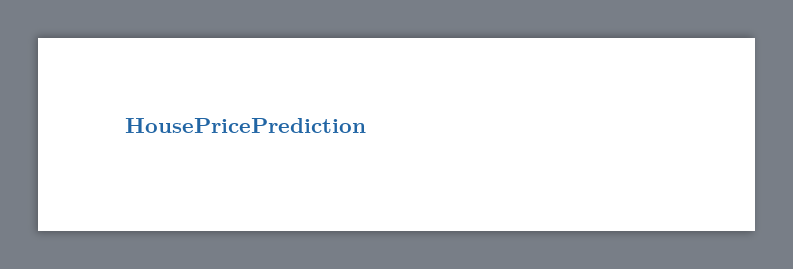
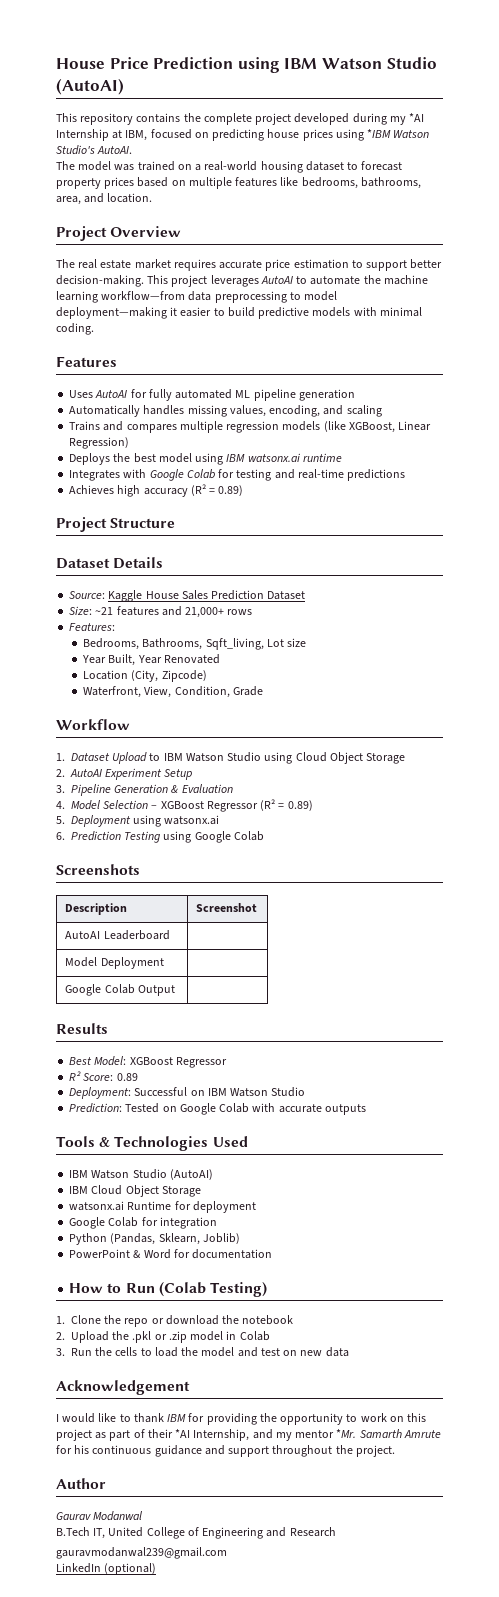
[125,118,366,133] HousePricePrediction -> [56,57,437,73] [56,78,124,95] [56,113,425,125] [56,129,430,141] [56,145,133,155] [56,161,403,173] [56,177,421,189] [56,193,153,205] [56,226,182,241] [56,259,443,271] [56,275,428,287] [56,291,338,303] [56,307,422,319] [56,323,94,335] [56,356,117,367] [69,389,355,401] [69,405,382,417] [69,421,432,433] [69,437,130,449] [69,453,342,465] [69,469,406,481] [69,484,244,497] [56,517,176,532] [56,557,164,569] [69,590,306,602] [69,606,253,618] [69,623,116,631] [83,638,307,650] [82,654,220,666] [83,670,207,682] [83,686,263,698] [56,719,130,730] [56,752,406,764] [56,768,193,780] [56,784,233,796] [56,799,313,812] [56,815,220,827] [56,831,264,843] [56,864,140,875] [65,903,128,915] [196,903,258,912] [65,930,170,940] [65,957,164,969] [65,984,175,996] [56,1023,108,1034] [69,1056,227,1068] [69,1071,138,1081] [69,1087,306,1099] [69,1103,366,1115] [56,1136,248,1151] [69,1169,213,1180] [69,1185,201,1197] [69,1201,256,1213] [69,1217,217,1229] [69,1233,240,1245] [69,1249,273,1259] [69,1282,267,1297] [56,1315,294,1327] [56,1331,270,1343] [56,1347,349,1357] [56,1380,190,1395] [56,1413,427,1425] [56,1429,441,1441] [56,1445,395,1457] [56,1478,106,1489] [56,1511,143,1521] [56,1527,336,1539] [56,1547,227,1559] [56,1563,157,1575] House Price Prediction using IBM Watson Studio (AutoAI) // This repository contains the complete project developed during my *AI Internship at IBM, focused on predicting house prices using *IBM Watson Studio's AutoAI. // The model was trained on a real-world housing dataset to forecast property prices based on multiple features like bedrooms, bathrooms, area, and location. // Project Overview // The real estate market requires accurate price estimation to support better decision-making. This project leverages AutoAI to automate the machine learning workflow—from data preprocessing to model deployment—making it easier to build predictive models with minimal coding. // Features // Uses AutoAI for fully automated ML pipeline generation // Automatically handles missing values, encoding, and scaling // Trains and compares multiple regression models (like XGBoost, Linear Regression) // Deploys the best model using IBM watsonx.ai runtime // Integrates with Google Colab for testing and real-time predictions // Achieves high accuracy (R² = 0.89) // Project Structure // Dataset Details // Source: Kaggle House Sales Prediction Dataset // Size: ~21 features and 21,000+ rows // Features: // Bedrooms, Bathrooms, Sqft_living, Lot size // Year Built, Year Renovated // Location (City, Zipcode) // Waterfront, View, Condition, Grade // Workflow // 1. Dataset Upload to IBM Watson Studio using Cloud Object Storage // 2. AutoAI Experiment Setup // 3. Pipeline Generation & Evaluation // 4. Model Selection – XGBoost Regressor (R² = 0.89) // 5. Deployment using watsonx.ai // 6. Prediction Testing using Google Colab // Screenshots // Description | Screenshot // AutoAI Leaderboard | // Model Deployment | // Google Colab Output | // Results // Best Model: XGBoost Regressor // R² Score: 0.89 // Deployment: Successful on IBM Watson Studio // Prediction: Tested on Google Colab with accurate outputs // Tools & Technologies Used // IBM Watson Studio (AutoAI) // IBM Cloud Object Storage // watsonx.ai Runtime for deployment // Google Colab for integration // Python (Pandas, Sklearn, Joblib) // PowerPoint & Word for documentation // How to Run (Colab Testing) // 1. Clone the repo or download the notebook // 2. Upload the .pkl or .zip model in Colab // 3. Run the cells to load the model and test on new data // Acknowledgement // I would like to thank IBM for providing the opportunity to work on this project as part of their *AI Internship, and my mentor *Mr. Samarth Amrute for his continuous guidance and support throughout the project. // Author // Gaurav Modanwal // B.Tech IT, United College of Engineering and Research // gauravmodanwal239@gmail.com // LinkedIn (optional)

